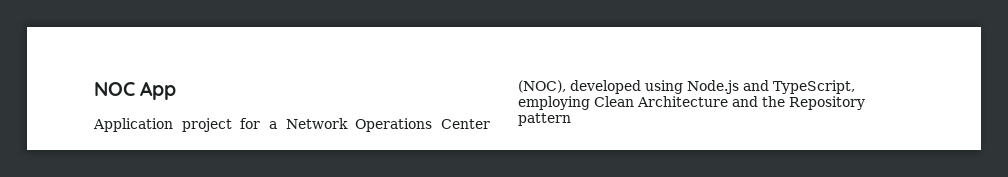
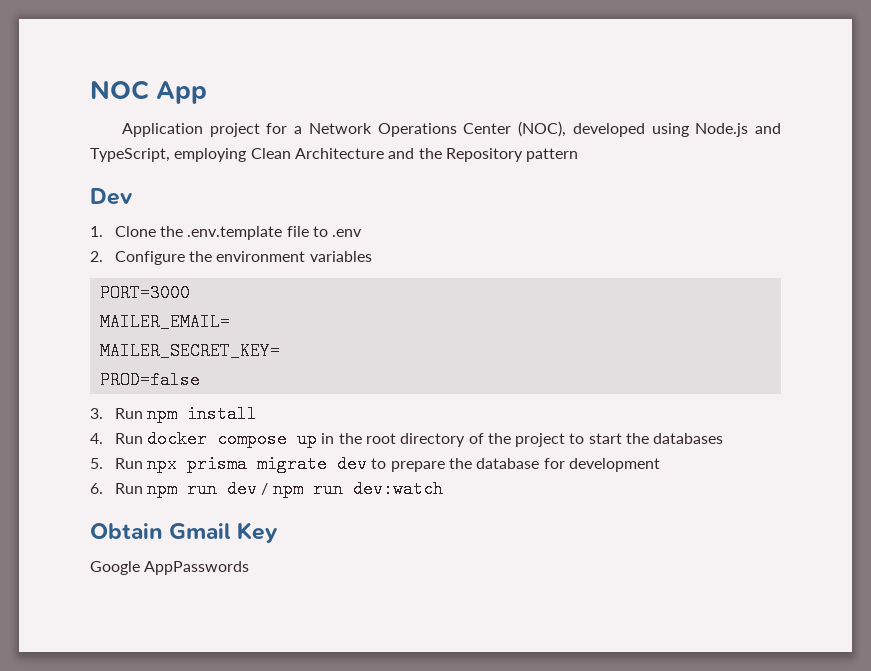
(571, 119) none -> [90,188,133,205] [90,226,363,240] [90,251,372,265] [99,284,190,302] [99,313,230,331] [99,342,280,360] [99,371,200,389] [90,405,257,423] [90,430,724,448] [90,455,660,473] [90,480,443,498] [90,522,279,543] [90,561,250,575] // Dev // 1. Clone the .env.template file to .env // 2. Configure the environment variables // PORT=3000 // MAILER_EMAIL= // MAILER_SECRET_KEY= // PROD=false // 3. Run npm install // 4. Run docker compose up in the root directory of the project to start the databases // 5. Run npx prisma migrate dev to prepare the database for development // 6. Run npm run dev / npm run dev:watch // Obtain Gmail Key // Google AppPasswords

